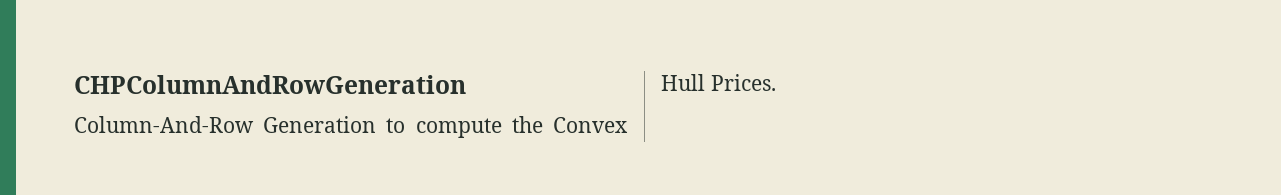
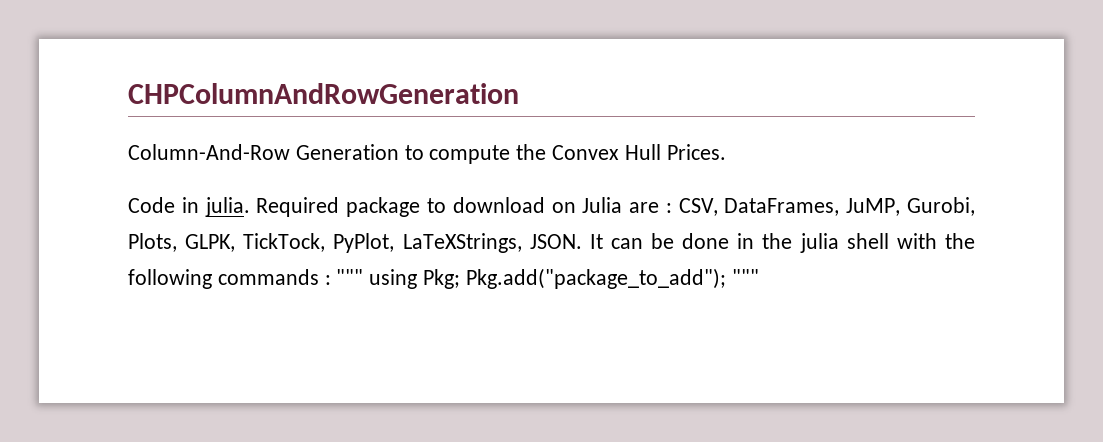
(776, 82) none -> [128,197,976,217] [128,233,975,253] [128,268,759,289] // Code in julia. Required package to download on Julia are : CSV, DataFrames, JuMP, Gurobi, Plots, GLPK, TickTock, PyPlot, LaTeXStrings, JSON. It can be done in the julia shell with the following commands : """ using Pkg; Pkg.add("package_to_add"); """

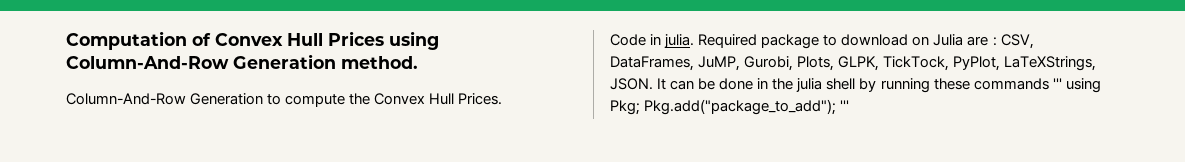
[128,83,519,104] CHPColumnAndRowGeneration -> [66,31,439,50] [66,54,418,69] Computation of Convex Hull Prices using Column-And-Row Generation method.
[896,233,975,249] [128,269,364,289] with the following commands : """ -> [859,78,1062,93] by running these commands '''
[731,269,759,285] """ -> [840,100,850,111] '''

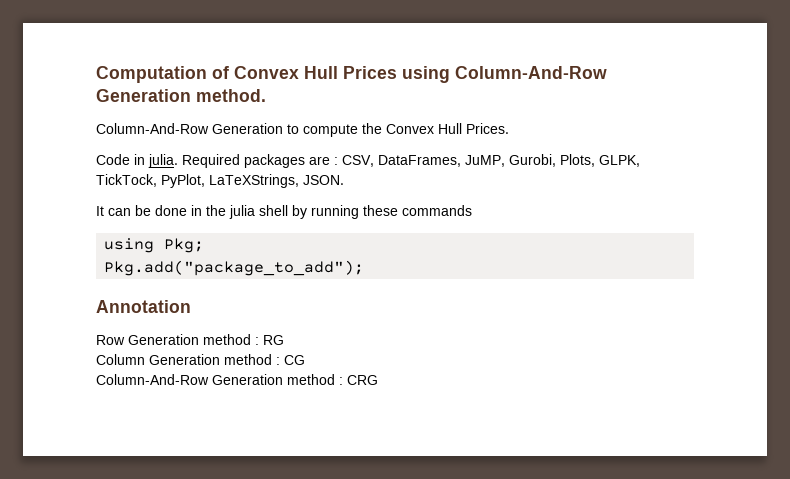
[761,34,964,49] package to download on Julia -> [244,154,305,168] packages
(653, 84) none -> (344, 180) //
[1052,78,1062,89] ''' -> (472, 210) //
(640, 107) none -> (205, 245) //
[840,100,850,111] ''' -> [96,300,191,313] [96,334,284,345] [96,354,305,365] [96,374,378,385] // Annotation // Row Generation method : RG // Column Generation method : CG // Column-And-Row Generation method : CRG

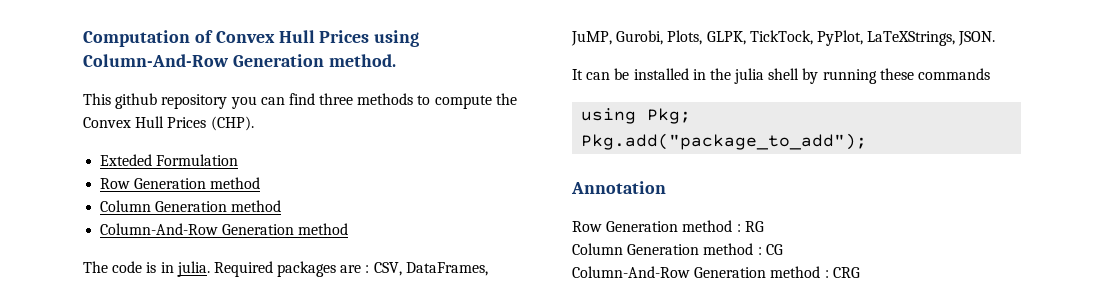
[96,123,283,134] Column-And-Row Generation -> [83,93,414,109] This github repository you can find three methods
[466,123,509,134] [96,154,130,165] Prices. // Code -> [167,116,254,131] [100,154,239,166] [100,177,261,189] [100,200,282,212] [100,223,349,235] [83,261,157,273] Prices (CHP). // Exteded Formulation // Row Generation method // Column Generation method // Column-And-Row Generation method // The code is
[155,205,187,216] done -> [633,68,689,80] installed

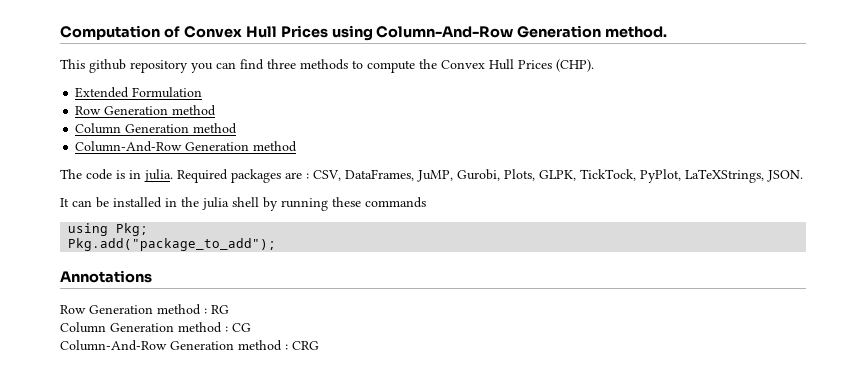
[100,154,153,166] Exteded -> [75,87,130,98] Extended
[571,181,666,194] Annotation -> [60,270,152,283] Annotations

